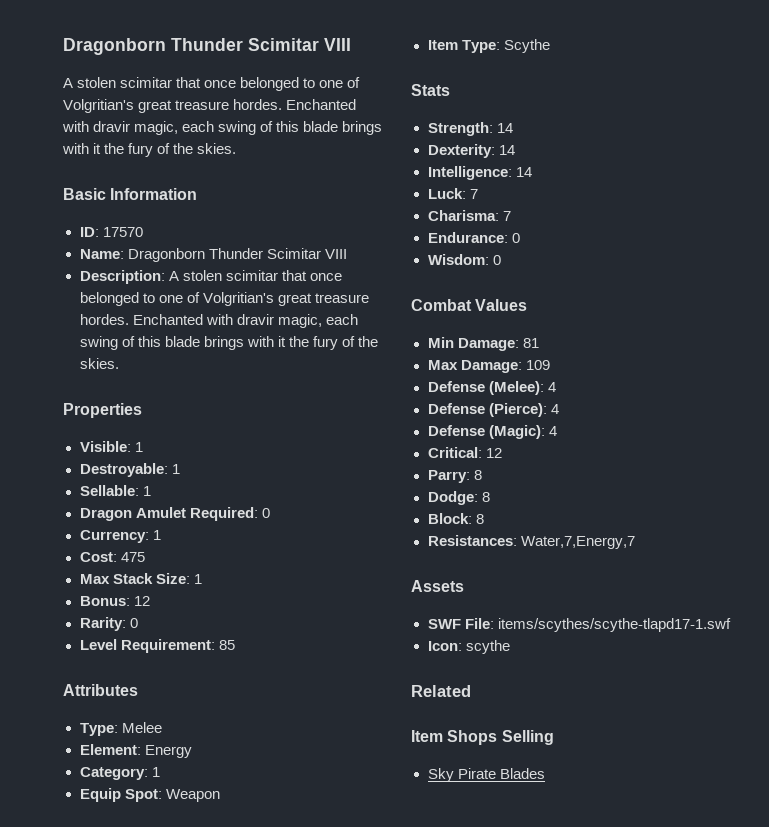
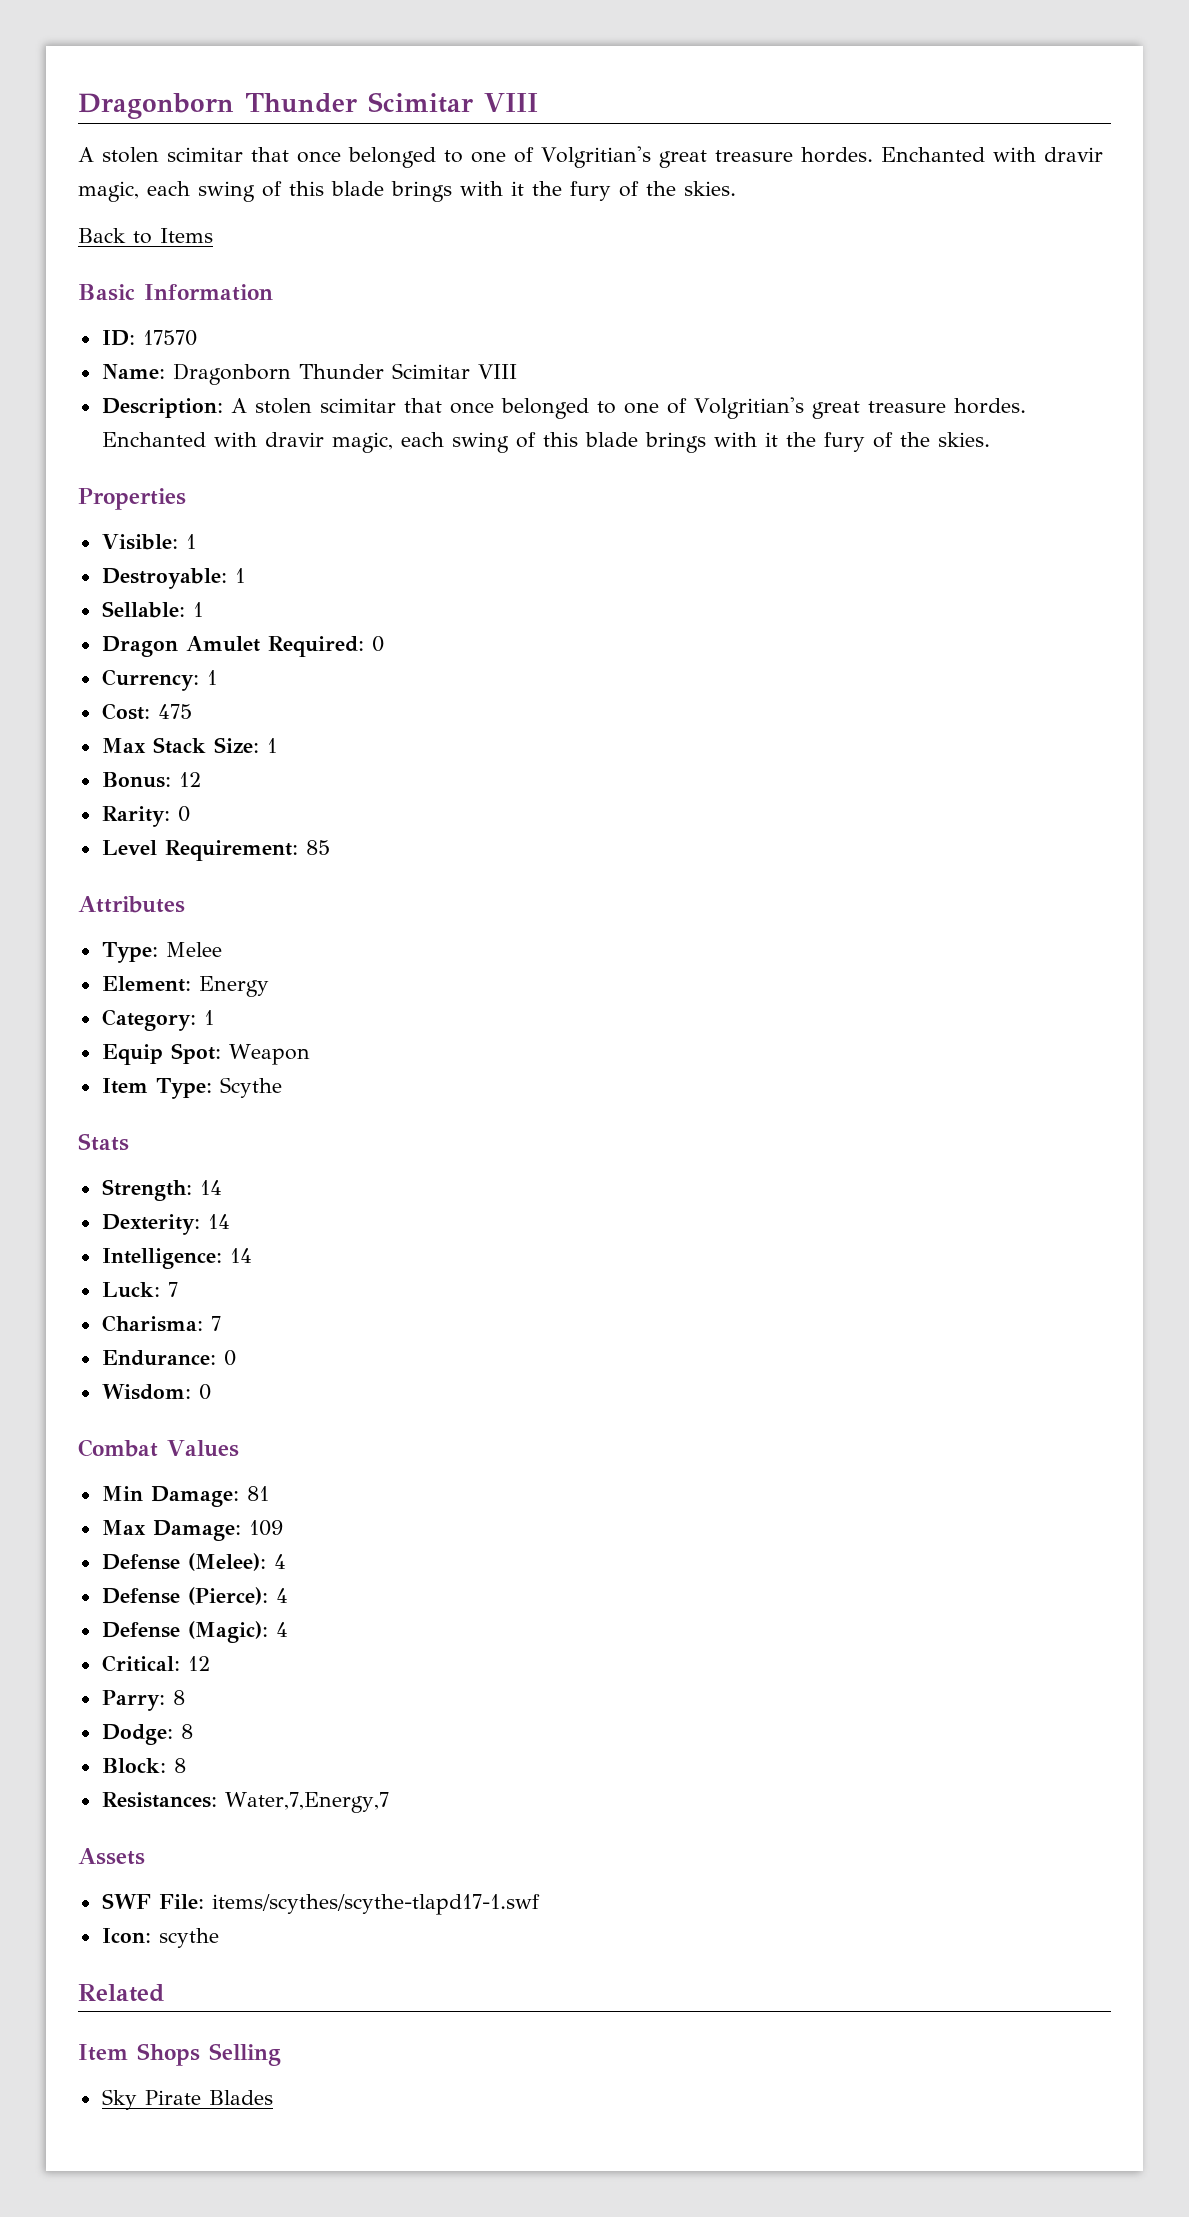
(237, 148) none -> [78,228,213,244] // Back to Items

